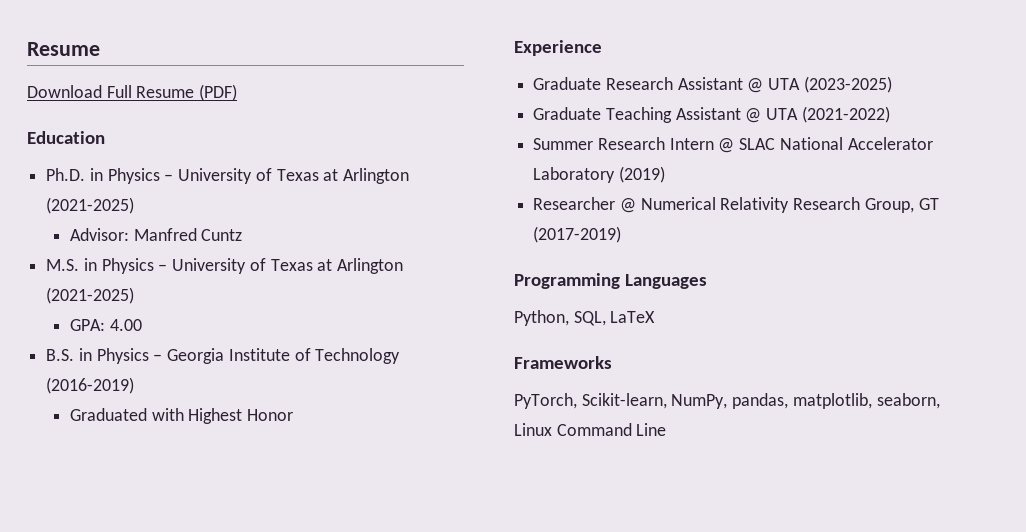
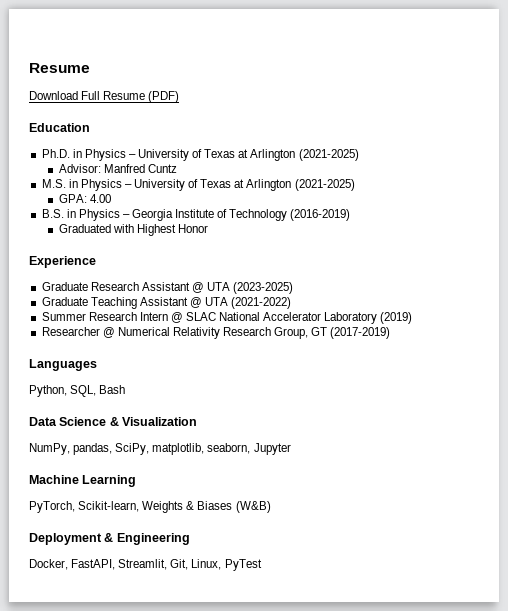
[514,273,620,289] Programming -> (391, 333) none
[610,311,656,323] [514,356,612,369] [514,393,940,409] [514,423,667,436] LaTeX // Frameworks // PyTorch, Scikit-learn, NumPy, pandas, matplotlib, seaborn, Linux Command Line -> [99,385,126,394] [29,417,198,426] [29,443,291,455] [29,475,137,487] [29,501,271,513] [29,533,190,545] [29,559,262,571] Bash // Data Science & Visualization // NumPy, pandas, SciPy, matplotlib, seaborn, Jupyter // Machine Learning // PyTorch, Scikit-learn, Weights & Biases (W&B) // Deployment & Engineering // Docker, FastAPI, Streamlit, Git, Linux, PyTest

